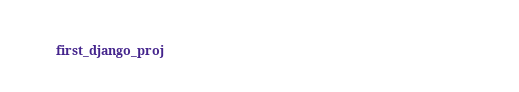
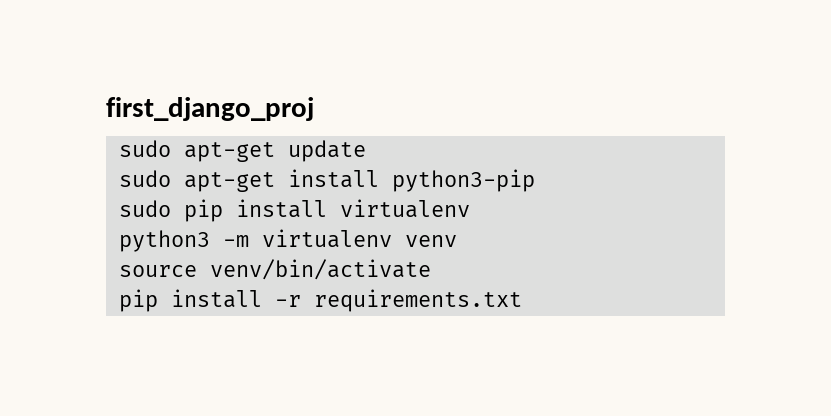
(164, 51) none -> [119,140,367,162] [119,169,536,192] [119,199,471,222] [119,229,458,252] [119,259,432,280] [119,289,523,312] // sudo apt-get update // sudo apt-get install python3-pip // sudo pip install virtualenv // python3 -m virtualenv venv // source venv/bin/activate // pip install -r requirements.txt

